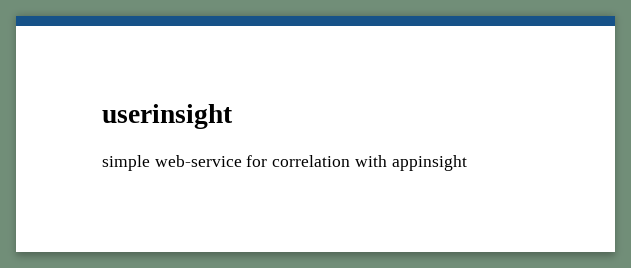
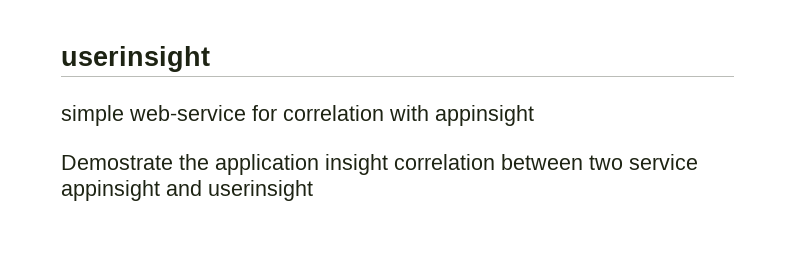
(467, 163) none -> [61,154,698,175] [61,180,313,201] // Demostrate the application insight correlation between two service appinsight and userinsight

